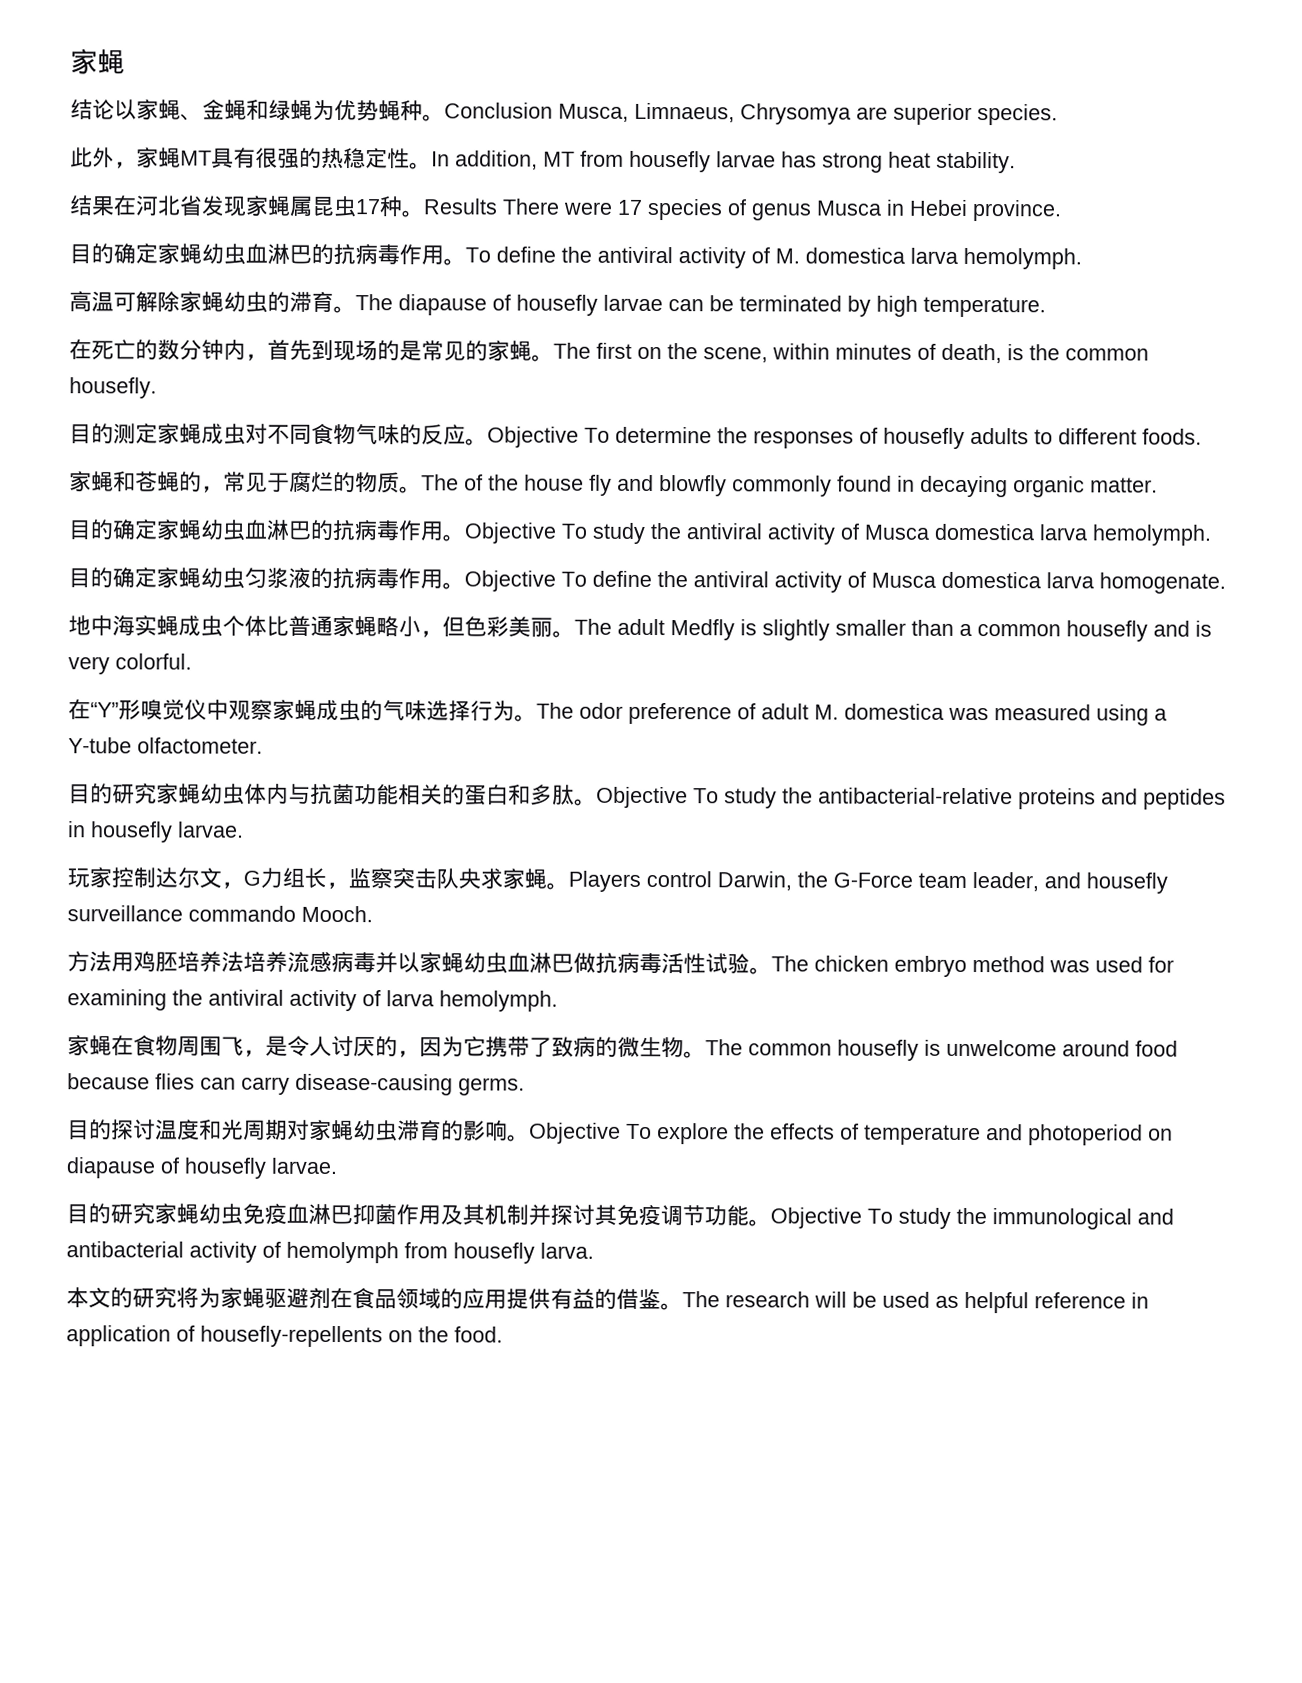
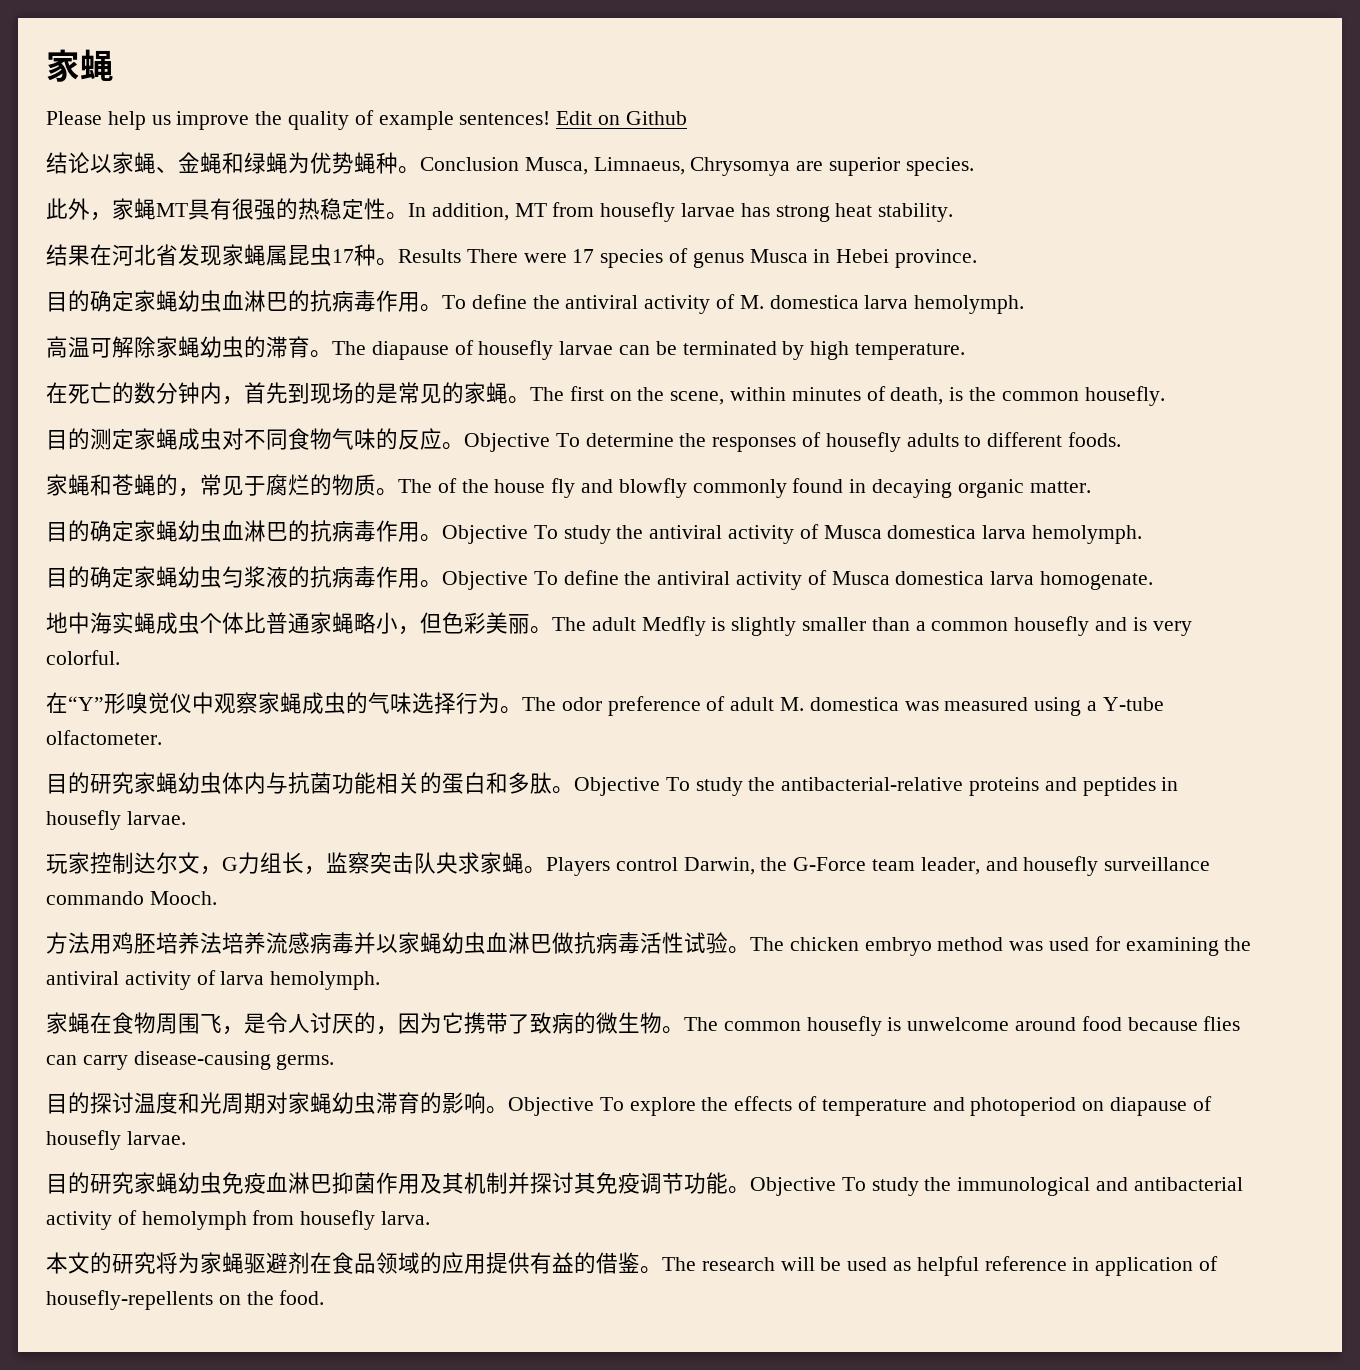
[70,48,125,75] 家蝇 -> [46,49,114,82] [46,110,687,130] 家蝇 // Please help us improve the quality of example sentences! Edit on Github

